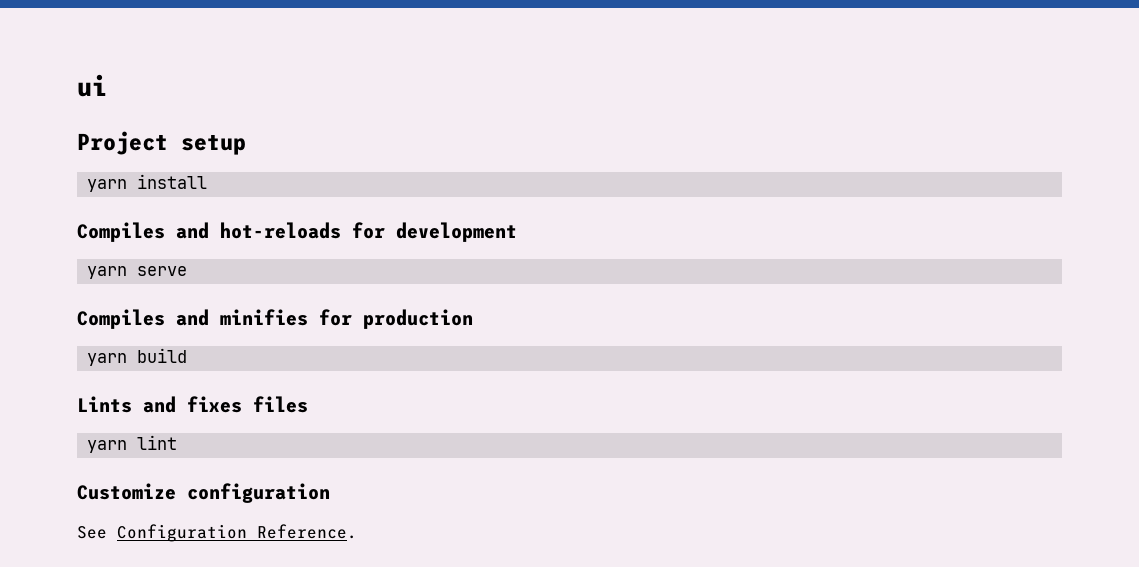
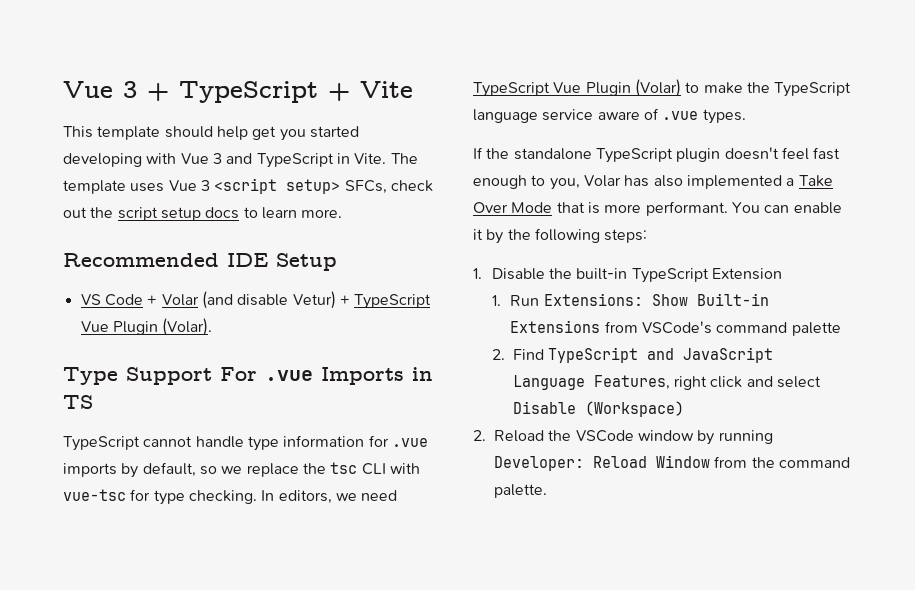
[77,74,107,97] [77,131,246,155] [87,174,208,192] [77,222,517,242] [87,266,188,279] [77,309,473,329] [87,348,188,366] [77,396,308,413] [87,435,178,453] [77,483,330,503] [77,524,357,542] ui // Project setup // yarn install // Compiles and hot-reloads for development // yarn serve // Compiles and minifies for production // yarn build // Lints and fixes files // yarn lint // Customize configuration // See Configuration Reference. -> [63,81,413,103] [63,126,359,141] [63,153,418,168] [63,178,433,194] [63,207,343,221] [63,253,337,271] [80,291,432,309] [80,318,213,336] [63,367,433,385] [63,395,93,409] [63,435,428,451] [63,462,420,478] [63,489,398,505] [473,79,852,97] [473,108,746,124] [473,147,841,163] [473,175,833,190] [473,201,842,216] [473,228,648,244] [473,268,783,283] [491,293,769,306] [510,320,841,336] [491,347,774,363] [512,375,822,390] [512,401,684,417] [473,430,773,445] [494,455,850,471] [494,484,547,498] Vue 3 + TypeScript + Vite // This template should help get you started developing with Vue 3 and TypeScript in Vite. The template uses Vue 3 <script setup> SFCs, check out the script setup docs to learn more. // Recommended IDE Setup // VS Code + Volar (and disable Vetur) + TypeScript Vue Plugin (Volar). // Type Support For .vue Imports in TS // TypeScript cannot handle type information for .vue imports by default, so we replace the tsc CLI with vue-tsc for type checking. In editors, we need TypeScript Vue Plugin (Volar) to make the TypeScript language service aware of .vue types. // If the standalone TypeScript plugin doesn't feel fast enough to you, Volar has also implemented a Take Over Mode that is more performant. You can enable it by the following steps: // 1. Disable the built-in TypeScript Extension // 1. Run Extensions: Show Built-in Extensions from VSCode's command palette // 2. Find TypeScript and JavaScript Language Features, right click and select Disable (Workspace) // 2. Reload the VSCode window by running Developer: Reload Window from the command palette.

